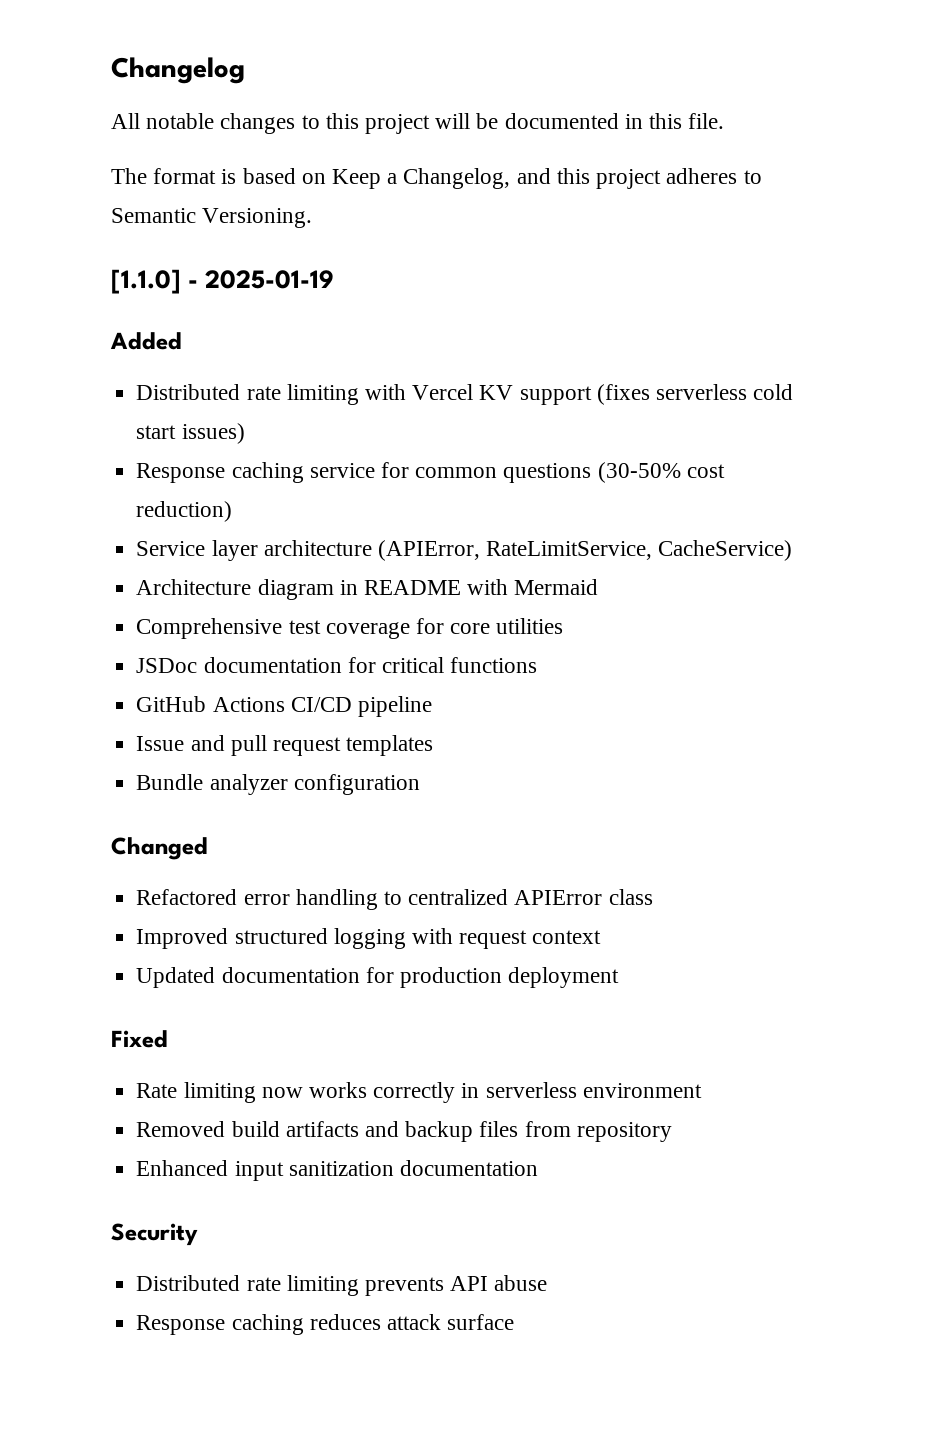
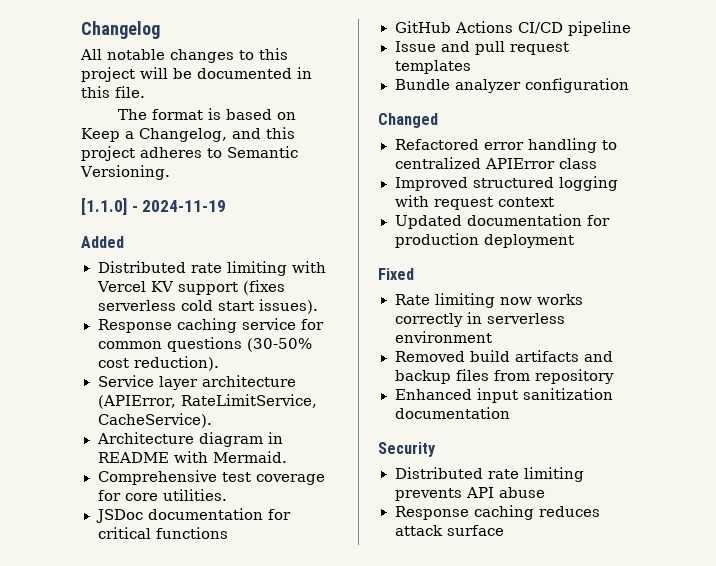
[205,270,335,289] 2025-01-19 -> [142,200,227,212] 2024-11-19
[181,423,245,444] issues) -> [258,299,318,314] issues).
[136,501,233,522] reduction) -> [133,356,219,371] reduction).
[658,540,793,561] CacheService) -> [97,413,212,428] CacheService).
[514,579,599,595] Mermaid -> [212,451,287,463] Mermaid.
[496,618,564,634] utilities -> [162,489,227,501] utilities.

